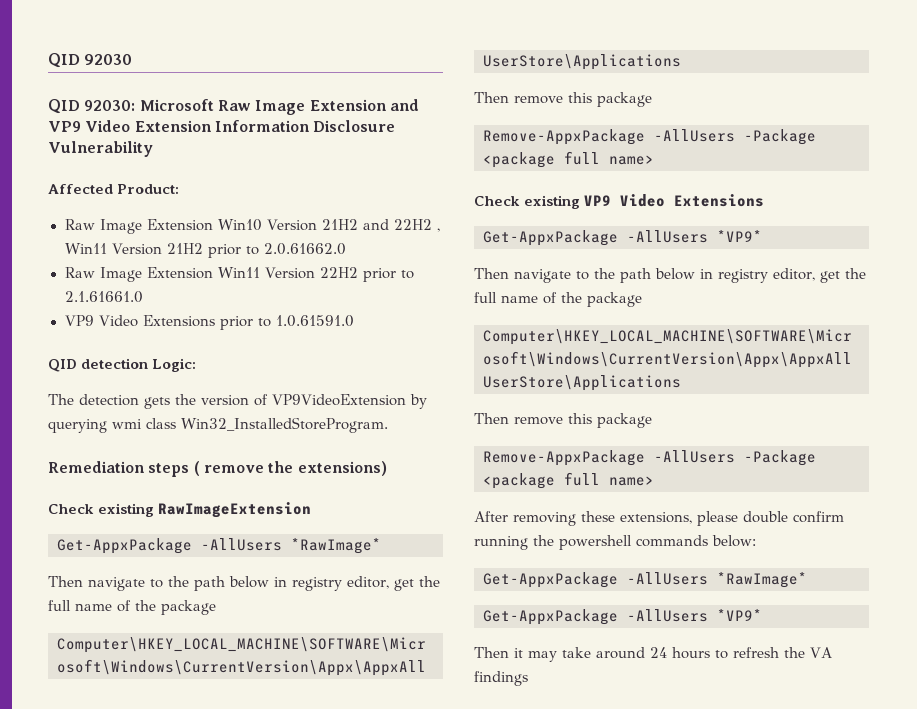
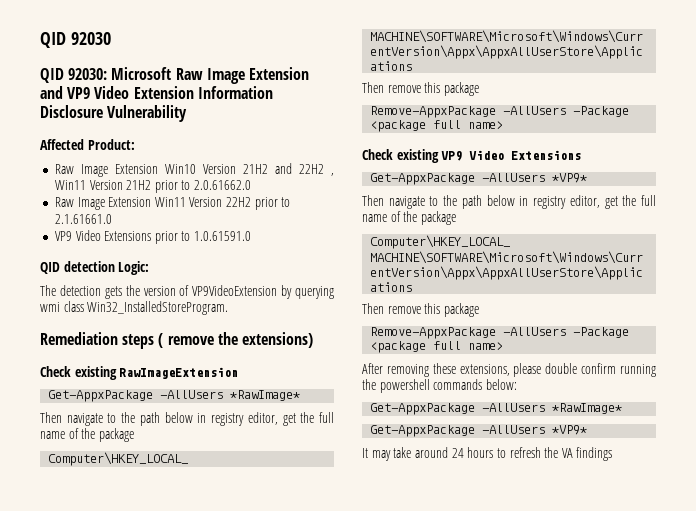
[474,647,523,658] Then it -> [362,448,368,458] It

